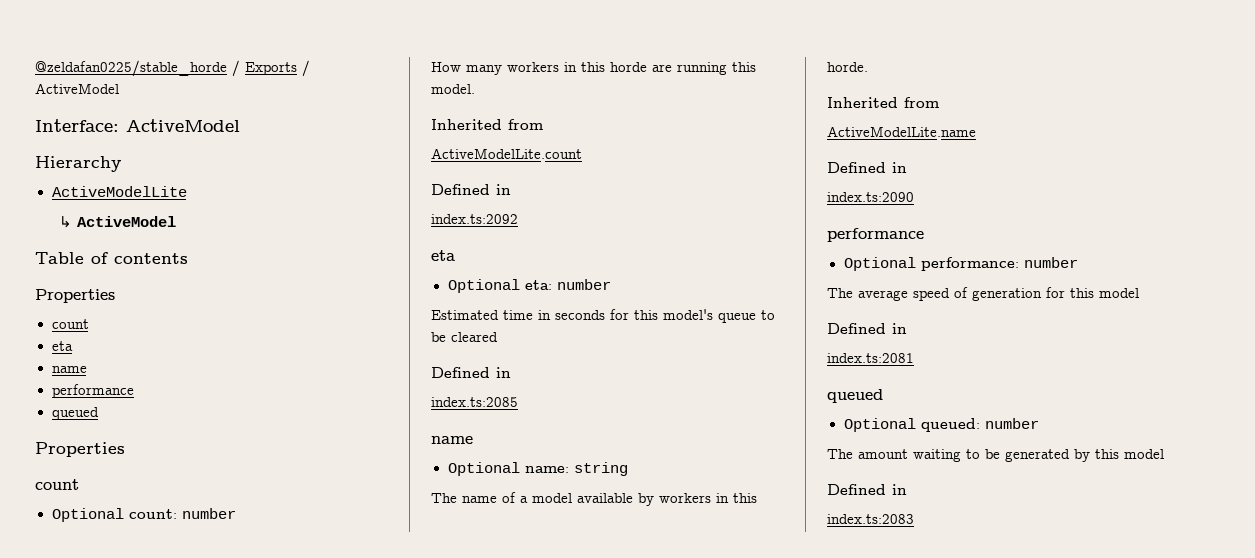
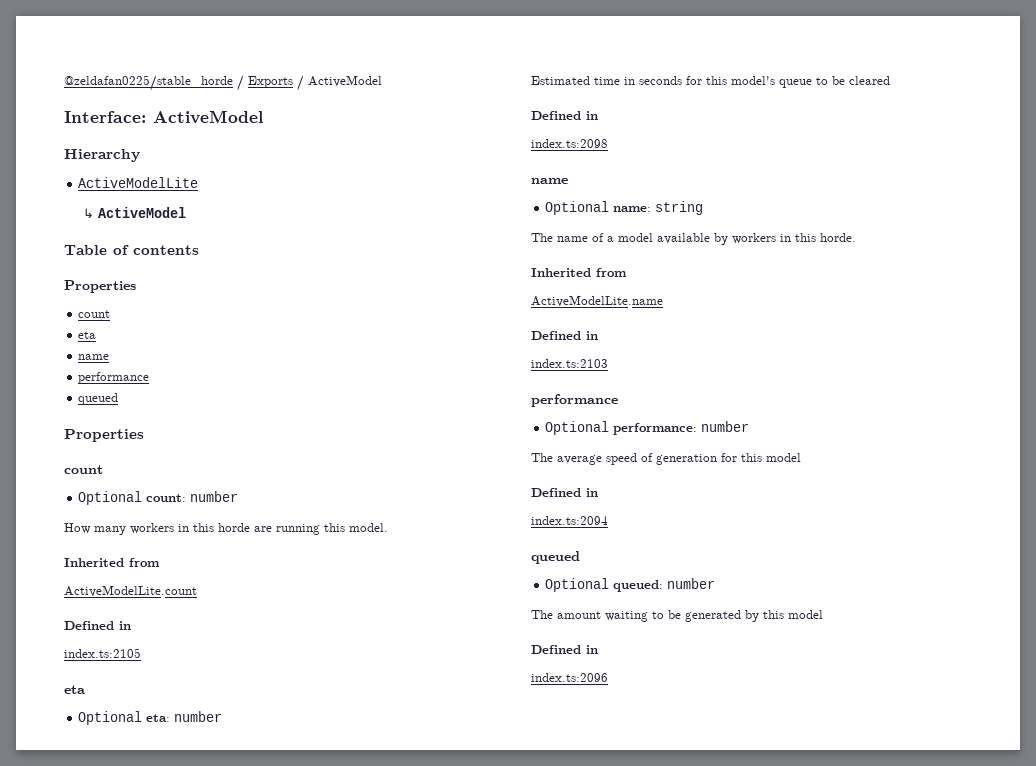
[431,214,518,224] index.ts:2092 -> [64,648,141,658] index.ts:2105
[431,397,518,407] index.ts:2085 -> [531,139,608,148] index.ts:2098
[827,192,914,202] index.ts:2090 -> [531,359,608,368] index.ts:2103
[827,353,914,363] index.ts:2081 -> [531,516,608,525] index.ts:2094
[827,514,914,524] index.ts:2083 -> [531,673,608,682] index.ts:2096

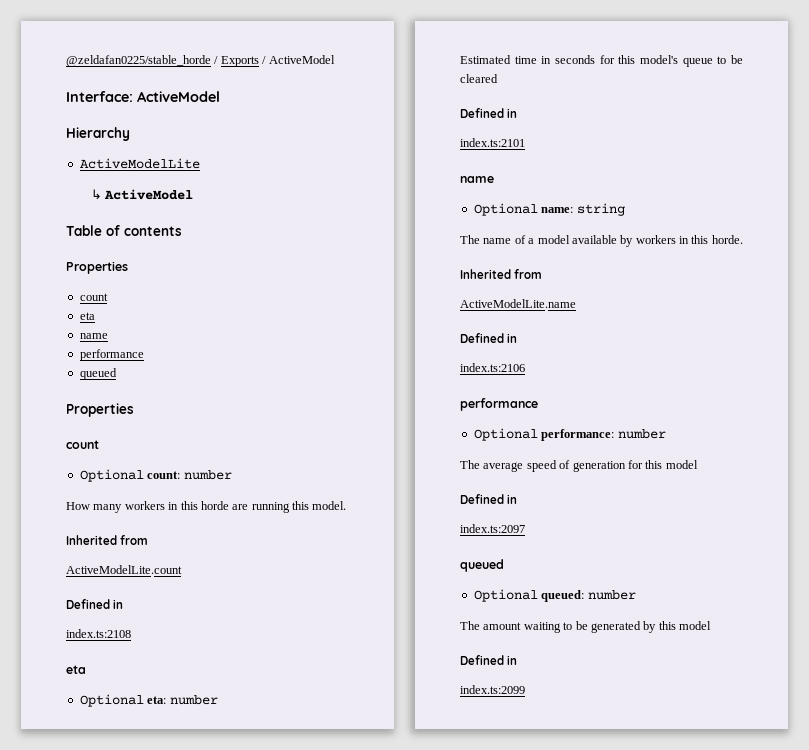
[64,648,141,658] index.ts:2105 -> [66,629,131,638] index.ts:2108
[531,139,608,148] index.ts:2098 -> [460,138,525,147] index.ts:2101
[531,359,608,368] index.ts:2103 -> [460,363,525,372] index.ts:2106
[531,516,608,525] index.ts:2094 -> [460,524,525,533] index.ts:2097
[531,673,608,682] index.ts:2096 -> [460,685,525,694] index.ts:2099

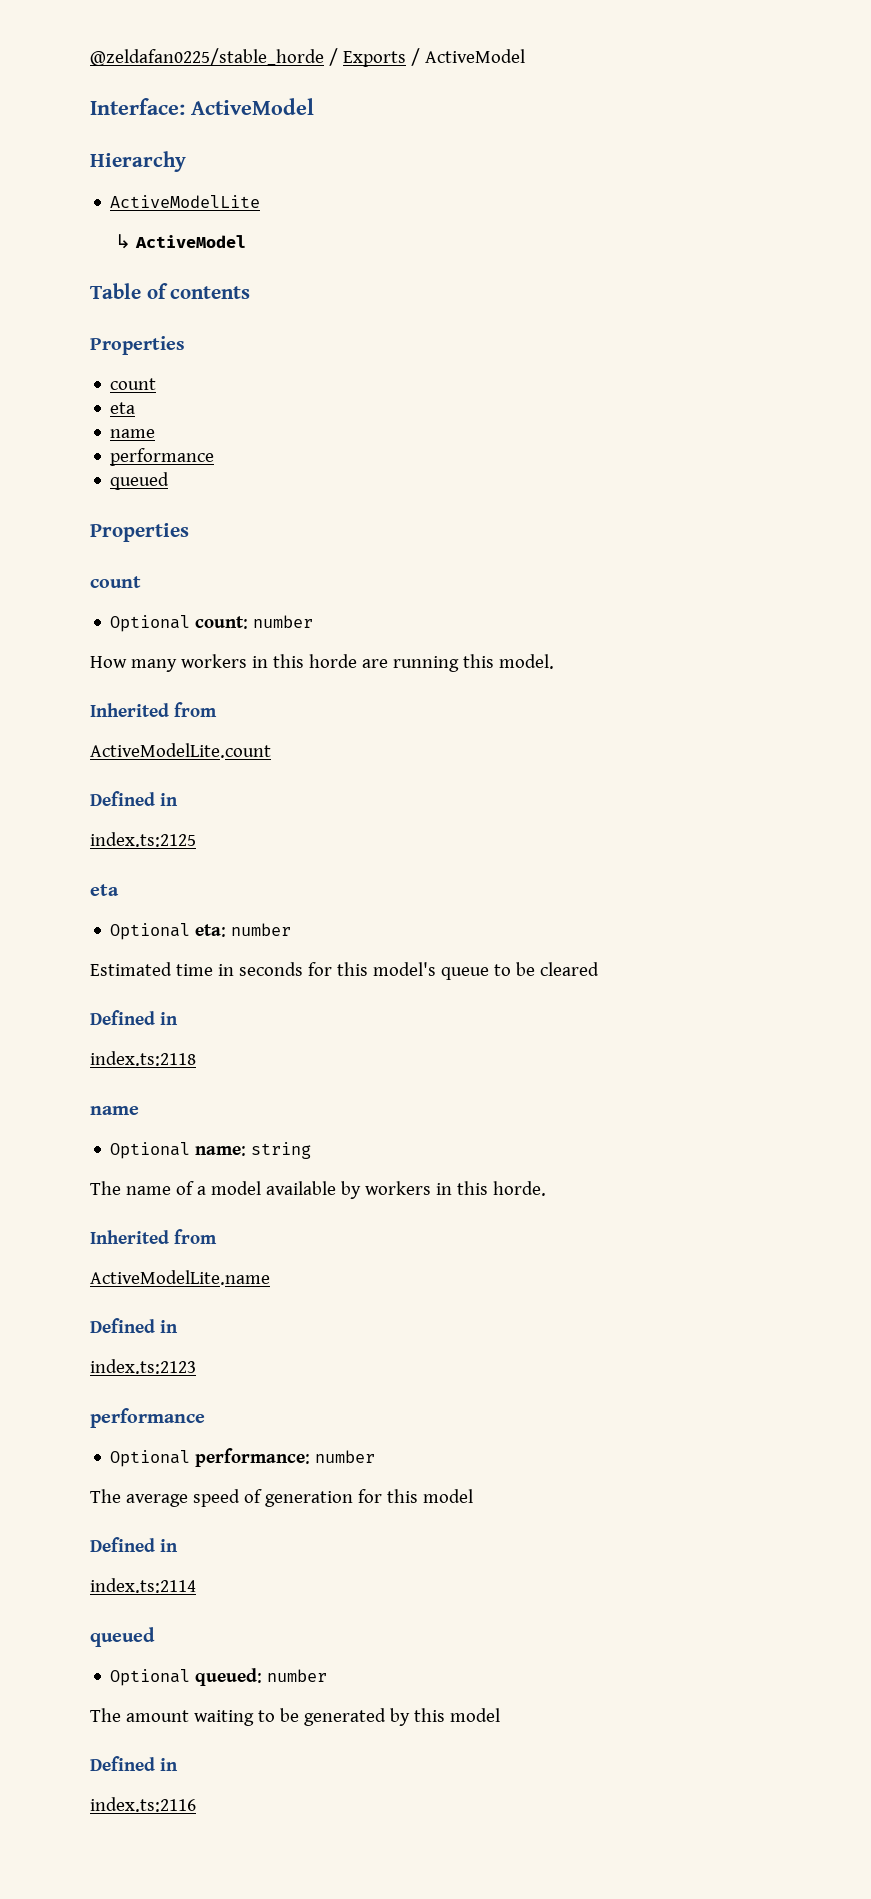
[66,629,131,638] index.ts:2108 -> [90,832,196,847] index.ts:2125
[460,138,525,147] index.ts:2101 -> [90,1051,196,1066] index.ts:2118
[460,363,525,372] index.ts:2106 -> [90,1359,196,1374] index.ts:2123
[460,524,525,533] index.ts:2097 -> [90,1578,196,1593] index.ts:2114
[460,685,525,694] index.ts:2099 -> [90,1797,196,1812] index.ts:2116

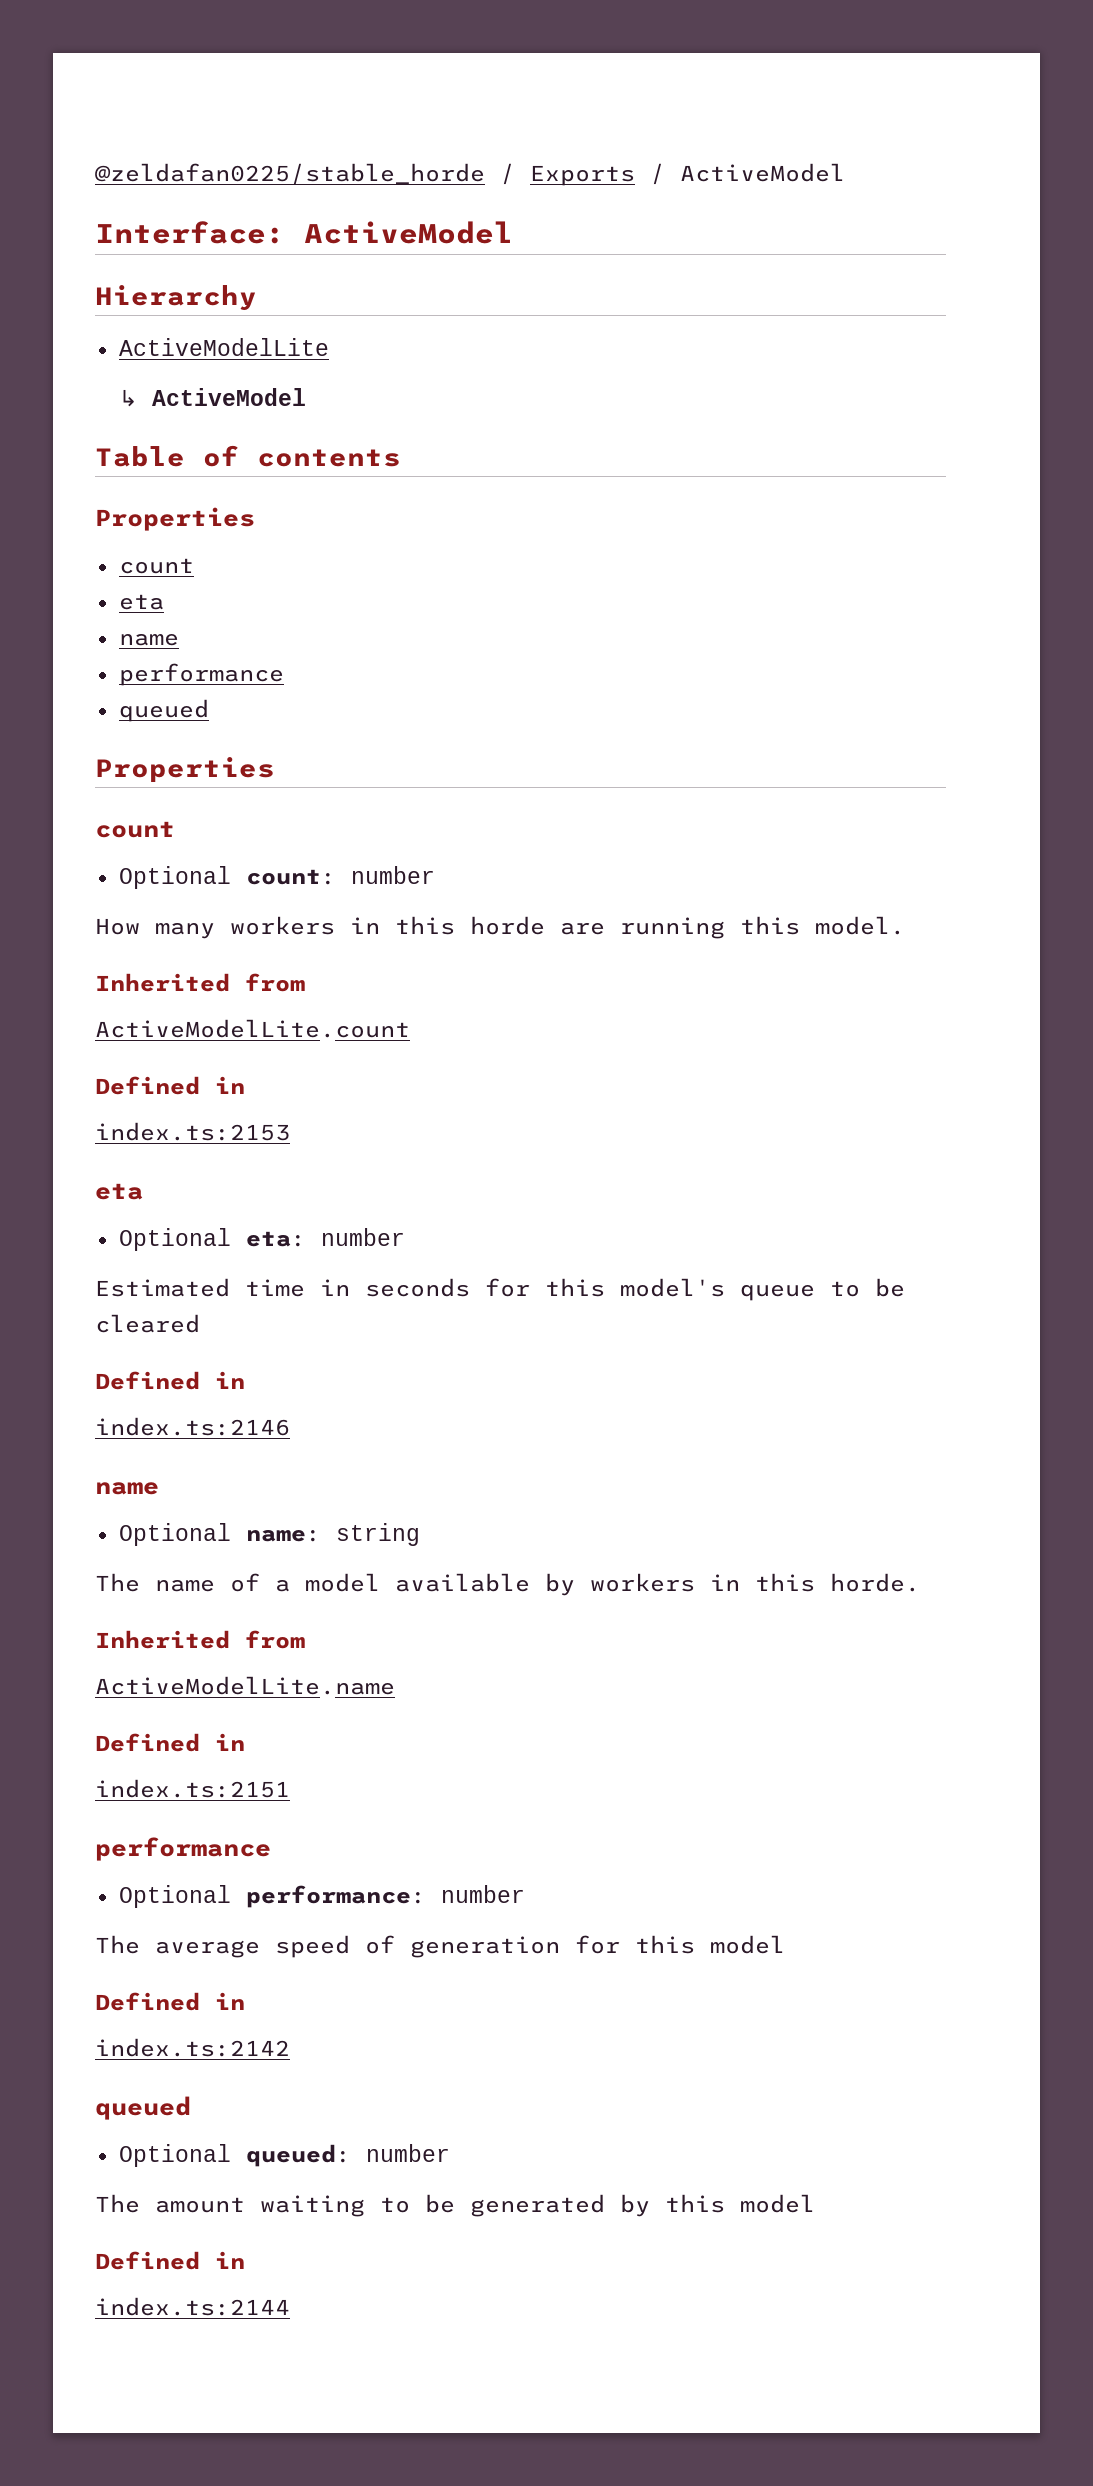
[90,832,196,847] index.ts:2125 -> [95,1122,290,1141] index.ts:2153
[90,1051,196,1066] index.ts:2118 -> [95,1417,290,1436] index.ts:2146
[90,1359,196,1374] index.ts:2123 -> [95,1779,290,1798] index.ts:2151
[90,1578,196,1593] index.ts:2114 -> [95,2038,290,2057] index.ts:2142
[90,1797,196,1812] index.ts:2116 -> [95,2297,290,2316] index.ts:2144

